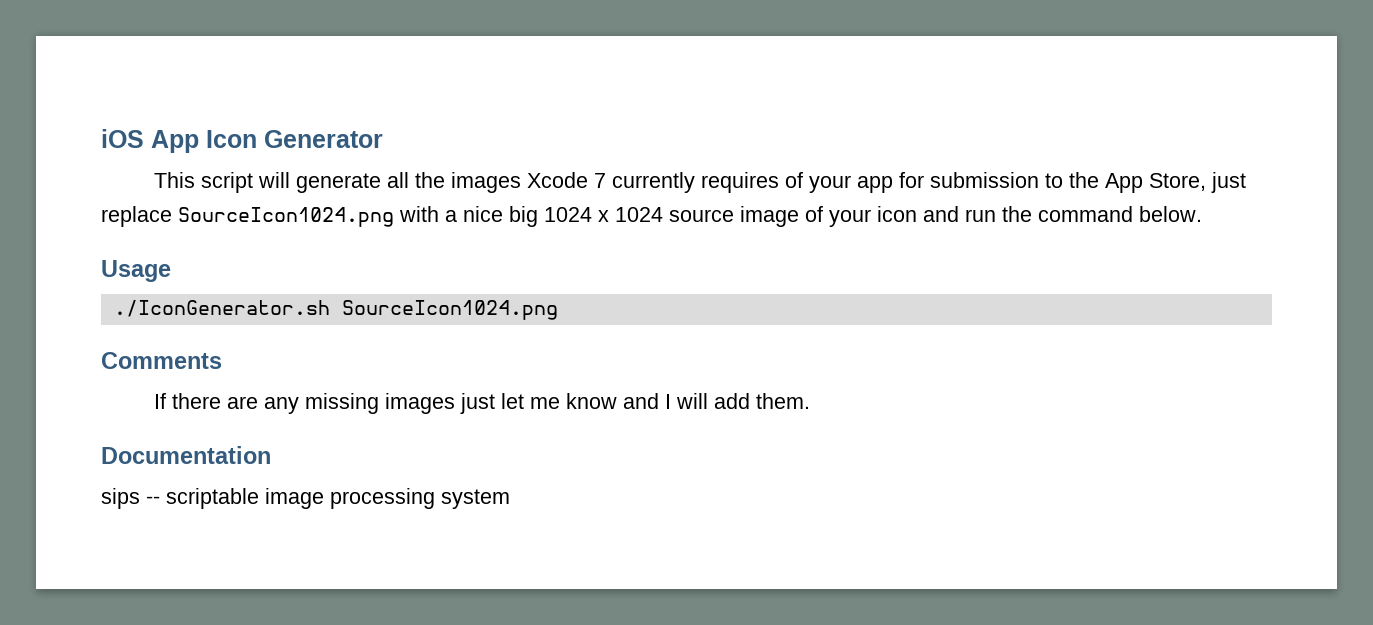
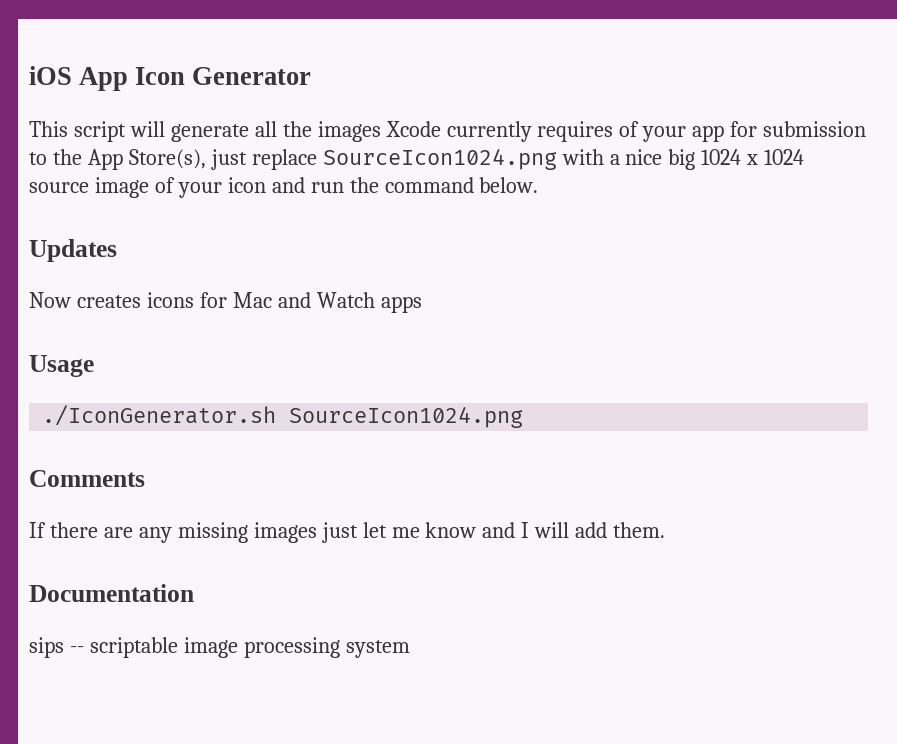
[593,173,606,188] 7 -> (441, 129) none
[1148,173,1206,191] Store, -> [128,149,206,169] Store(s),
(1202, 214) none -> [29,239,117,262] [29,292,422,313] // Updates // Now creates icons for Mac and Watch apps

